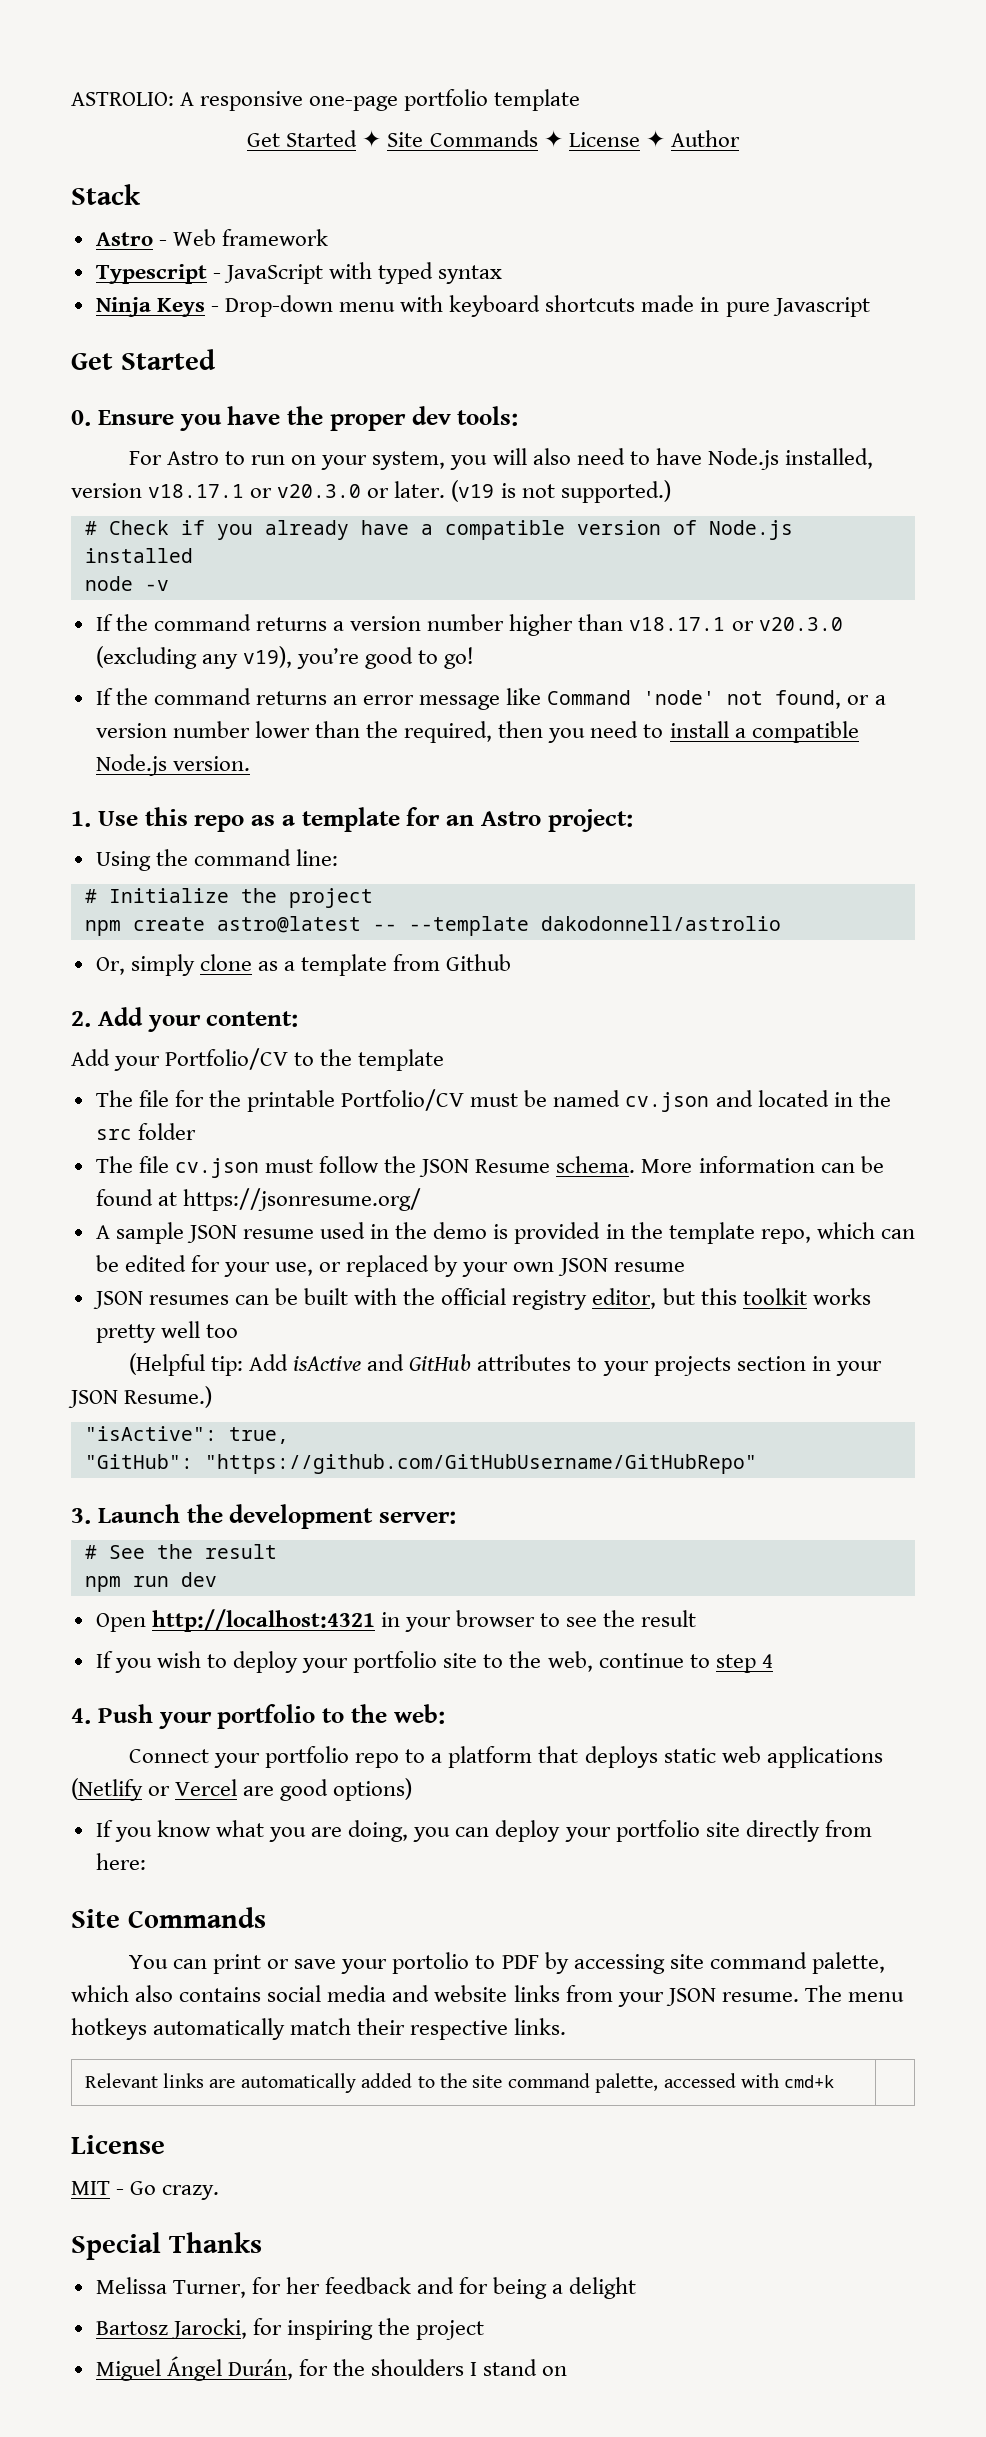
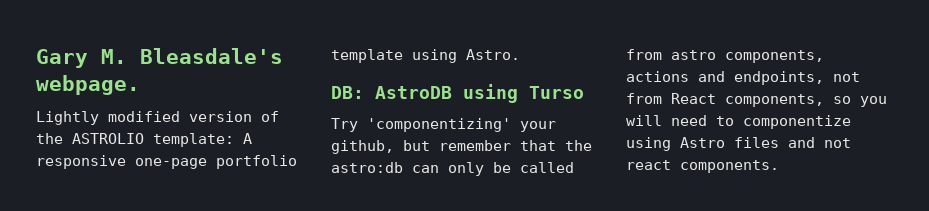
[71,92,174,106] ASTROLIO: -> [36,48,283,68] [36,75,140,95] [36,111,279,125] [36,133,234,147] Gary M. Bleasdale's webpage. // Lightly modified version of the ASTROLIO template:
[247,129,740,148] [71,184,141,205] [95,229,328,246] [95,262,503,284] [95,295,870,317] [71,349,216,370] [71,406,519,431] [128,451,446,470] // Get Started ✦ Site Commands ✦ License ✦ Author // Stack // Astro - Web framework // Typescript - JavaScript with typed syntax // Ninja Keys - Drop-down menu with keyboard shortcuts made in pure Javascript // Get Started // 0. Ensure you have the proper dev tools: // For Astro to run on your system, -> [412,49,520,63] [331,84,584,103] [331,118,556,132] [331,140,592,154] [331,162,574,176] [626,49,824,63] [626,71,860,85] [626,93,851,107] using Astro. // DB: AstroDB using Turso // Try 'componentizing' your github, but remember that the astro:db can only be called from astro components, actions and endpoints, not from React components, so
[532,448,873,470] [71,480,671,503] [84,520,793,540] [84,548,193,563] [84,576,169,591] [95,614,843,636] [95,646,475,669] [95,688,886,710] [95,721,859,743] [95,754,250,776] [71,807,633,832] [95,849,338,871] [84,888,373,908] [84,916,781,936] [95,954,512,976] [71,1007,299,1032] [71,1048,445,1071] [95,1089,891,1112] [95,1123,196,1140] [95,1156,884,1178] [95,1188,421,1211] [95,1222,915,1244] [95,1255,685,1277] [92,1288,871,1310] [95,1321,238,1343] [128,1353,882,1376] [68,1386,213,1408] [84,1426,289,1444] [84,1454,757,1474] [71,1504,456,1529] [84,1544,277,1559] [84,1572,217,1592] [95,1609,697,1632] [95,1651,773,1673] [71,1704,445,1729] [128,1746,883,1768] [71,1778,413,1801] [95,1820,872,1842] [95,1853,146,1870] [71,1907,266,1928] [128,1952,885,1974] [71,1985,904,2007] [71,2018,567,2040] [84,2073,835,2093] [71,2135,165,2154] [71,2181,220,2200] [71,2232,262,2260] [95,2277,637,2299] [95,2318,485,2340] [95,2356,568,2381] also need to have Node.js installed, version v18.17.1 or v20.3.0 or later. (v19 is not supported.) // # Check if you already have a compatible version of Node.js installed // node -v // If the command returns a version number higher than v18.17.1 or v20.3.0 (excluding any v19), you’re good to go! // If the command returns an error message like Command 'node' not found, or a version number lower than the required, then you need to install a compatible Node.js version. // 1. Use this repo as a template for an Astro project: // Using the command line: // # Initialize the project // npm create astro@latest -- --template dakodonnell/astrolio // Or, simply clone as a template from Github // 2. Add your content: // Add your Portfolio/CV to the template // The file for the printable Portfolio/CV must be named cv.json and located in the src folder // The file cv.json must follow the JSON Resume schema. More information can be found at https://jsonresume.org/ // A sample JSON resume used in the demo is provided in the template repo, which can be edited for your use, or replaced by your own JSON resume // JSON resumes can be built with the official registry editor, but this toolkit works pretty well too // (Helpful tip: Add isActive and GitHub attributes to your projects section in your JSON Resume.) // "isActive": true, // "GitHub": "https://github.com/GitHubUsername/GitHubRepo" // 3. Launch the development server: // # See the result // npm run dev // Open http://localhost:4321 in your browser to see the result // If you wish to deploy your portfolio site to the web, continue to step 4 // 4. Push your portfolio to the web: // Connect your portfolio repo to a platform that deploys static web applications (Netlify or Vercel are good options) // If you know what you are doing, you can deploy your portfolio site directly from here: // Site Commands // You can print or save your portolio to PDF by accessing site command palette, which also contains social media and website links from your JSON resume. The menu hotkeys automatically match their respective links. // Relevant links are automatically added to the site command palette, accessed with cmd+k | // License // MIT - Go crazy. // Special Thanks // Melissa Turner, for her feedback and for being a delight // Bartosz Jarocki, for inspiring the project // Miguel Ángel Durán, for the shoulders I stand on -> [671,115,851,129] [626,137,851,151] [626,160,779,173] need to componentize using Astro files and not react components.

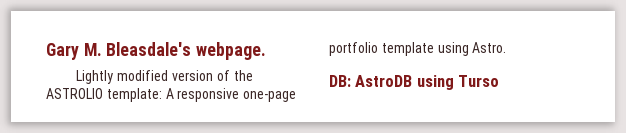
[331,118,556,132] [331,140,592,154] [331,162,574,176] [626,49,824,63] [626,71,860,85] [626,93,887,107] [626,115,851,129] [626,137,851,151] [626,160,779,173] // Try 'componentizing' your github, but remember that the astro:db can only be called from astro components, actions and endpoints, not from React components, so you will need to componentize using Astro files and not react components. -> (500, 81) none

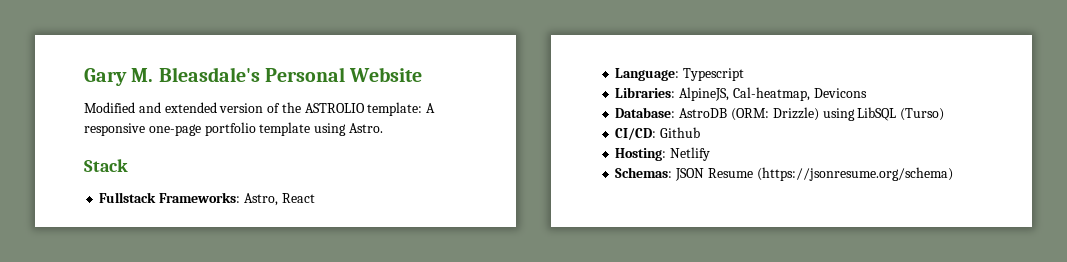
[196,42,267,60] [76,70,169,84] webpage. // Lightly modified -> [264,67,423,82] [84,102,217,113] Personal Website // Modified and extended
[329,75,500,90] DB: AstroDB using Turso -> [84,159,128,172] [99,192,315,206] [615,68,745,81] [615,87,867,101] [615,107,945,121] [615,127,701,140] [615,147,711,161] [615,167,953,181] Stack // Fullstack Frameworks: Astro, React // Language: Typescript // Libraries: AlpineJS, Cal-heatmap, Devicons // Database: AstroDB (ORM: Drizzle) using LibSQL (Turso) // CI/CD: Github // Hosting: Netlify // Schemas: JSON Resume (https://jsonresume.org/schema)

